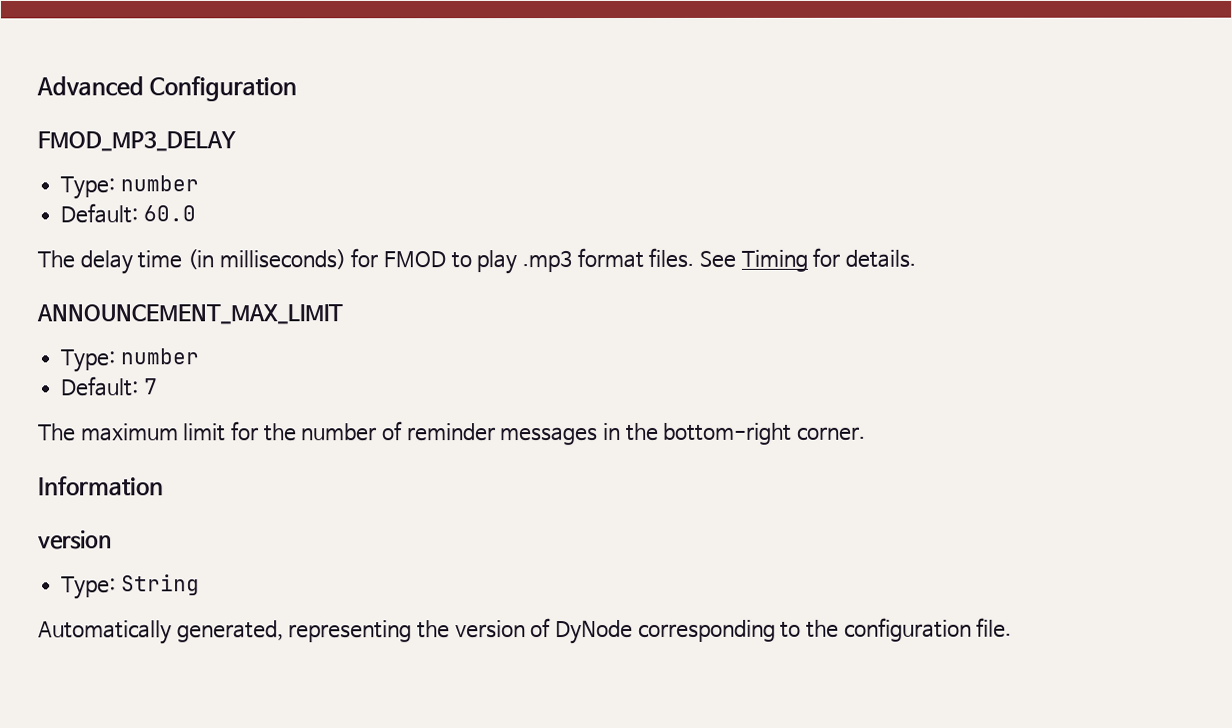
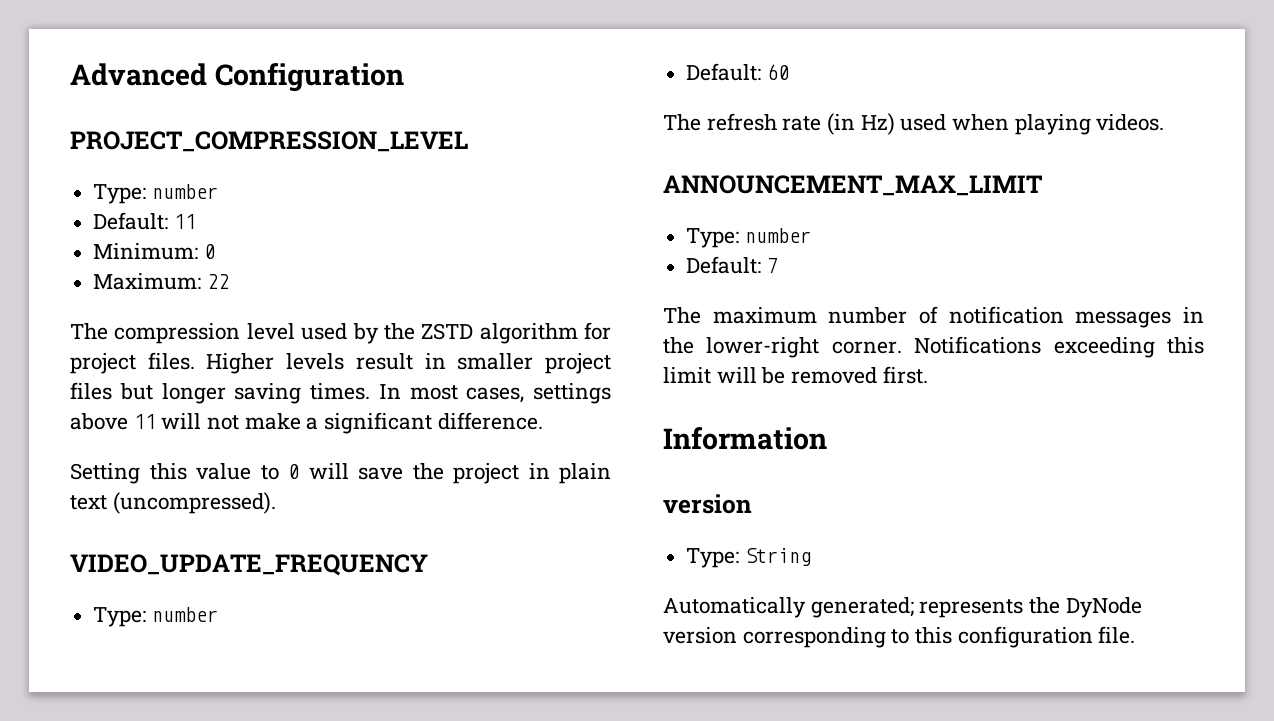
[37,131,236,152] [60,175,199,200] [60,203,196,224] [37,247,917,275] FMOD_MP3_DELAY // Type: number // Default: 60.0 // The delay time (in milliseconds) for FMOD to play .mp3 format files. See Timing for details. -> [70,131,468,152] [93,184,218,204] [93,212,196,230] [93,243,215,260] [93,273,229,290] [70,322,611,344] [70,352,611,374] [70,382,611,404] [70,412,543,434] [70,463,611,484] [70,492,276,514] [70,554,428,576] [93,607,218,627] [686,63,789,81] [663,113,1165,135] PROJECT_COMPRESSION_LEVEL // Type: number // Default: 11 // Minimum: 0 // Maximum: 22 // The compression level used by the ZSTD algorithm for project files. Higher levels result in smaller project files but longer saving times. In most cases, settings above 11 will not make a significant difference. // Setting this value to 0 will save the project in plain text (uncompressed). // VIDEO_UPDATE_FREQUENCY // Type: number // Default: 60 // The refresh rate (in Hz) used when playing videos.
[183,421,297,442] limit for the -> (817, 315) none
[406,423,496,442] reminder -> [948,306,1064,324] notification
[663,422,793,445] bottom-right -> [706,337,820,358] lower-right
(867, 433) none -> [914,336,1204,358] [663,366,928,384] Notifications exceeding this limit will be removed first.
[176,618,633,645] generated, representing the version of DyNode -> [810,597,1142,618] [663,627,737,644] generated; represents the DyNode version
[805,619,839,638] the -> [915,627,953,644] this

